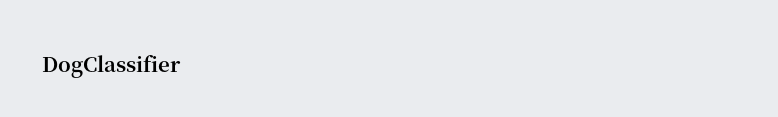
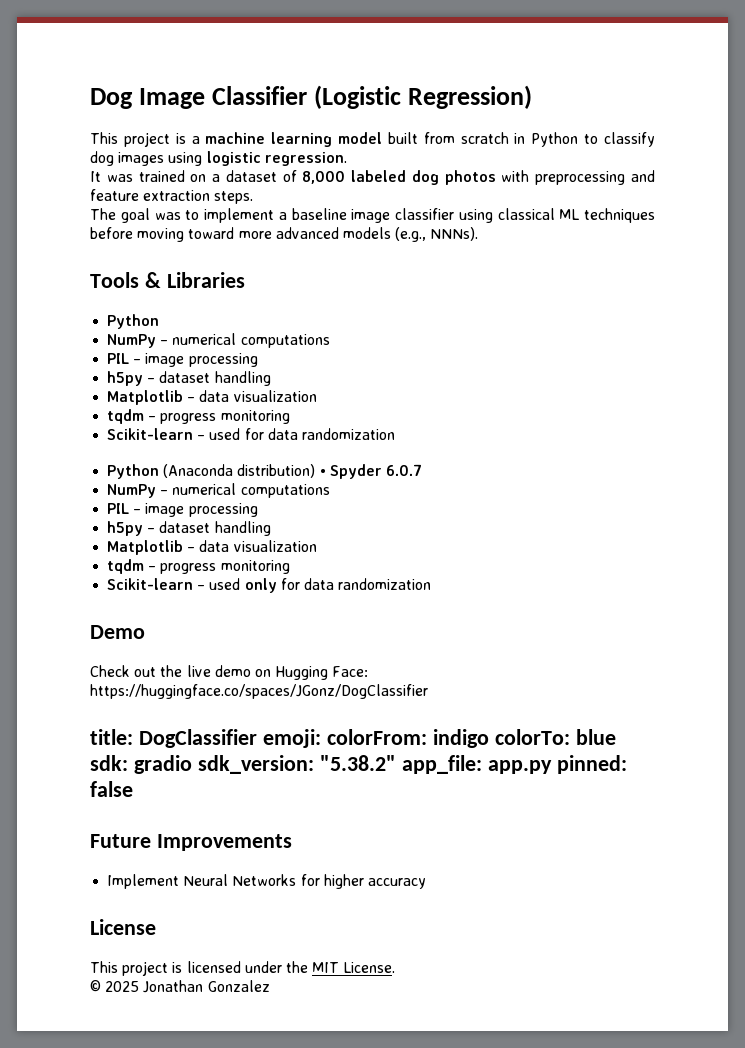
[42,55,181,78] DogClassifier -> [90,85,532,109] [90,132,656,147] [90,151,347,166] [90,170,655,185] [90,189,254,204] [90,208,655,223] [90,227,479,242] [90,272,245,288] [107,314,160,329] [107,333,330,348] [107,353,258,367] [107,371,271,386] [107,390,317,405] [107,409,290,424] [107,428,395,440] [107,464,422,479] [107,483,330,498] [107,503,258,517] [107,521,271,536] [107,540,317,555] [107,559,290,574] [107,578,432,593] [90,625,145,639] [90,665,369,680] [90,684,428,699] [90,729,616,748] [90,755,627,774] [90,781,133,797] [90,834,292,851] [107,874,426,889] [90,919,156,935] [90,961,396,976] [90,980,270,993] Dog Image Classifier (Logistic Regression) // This project is a machine learning model built from scratch in Python to classify dog images using logistic regression. // It was trained on a dataset of 8,000 labeled dog photos with preprocessing and feature extraction steps. // The goal was to implement a baseline image classifier using classical ML techniques before moving toward more advanced models (e.g., NNNs). // Tools & Libraries // Python // NumPy – numerical computations // PIL – image processing // h5py – dataset handling // Matplotlib – data visualization // tqdm – progress monitoring // Scikit-learn – used for data randomization // Python (Anaconda distribution) • Spyder 6.0.7 // NumPy – numerical computations // PIL – image processing // h5py – dataset handling // Matplotlib – data visualization // tqdm – progress monitoring // Scikit-learn – used only for data randomization // Demo // Check out the live demo on Hugging Face: https://huggingface.co/spaces/JGonz/DogClassifier // title: DogClassifier emoji: colorFrom: indigo colorTo: blue sdk: gradio sdk_version: "5.38.2" app_file: app.py pinned: false // Future Improvements // Implement Neural Networks for higher accuracy // License // This project is licensed under the MIT License. // © 2025 Jonathan Gonzalez

